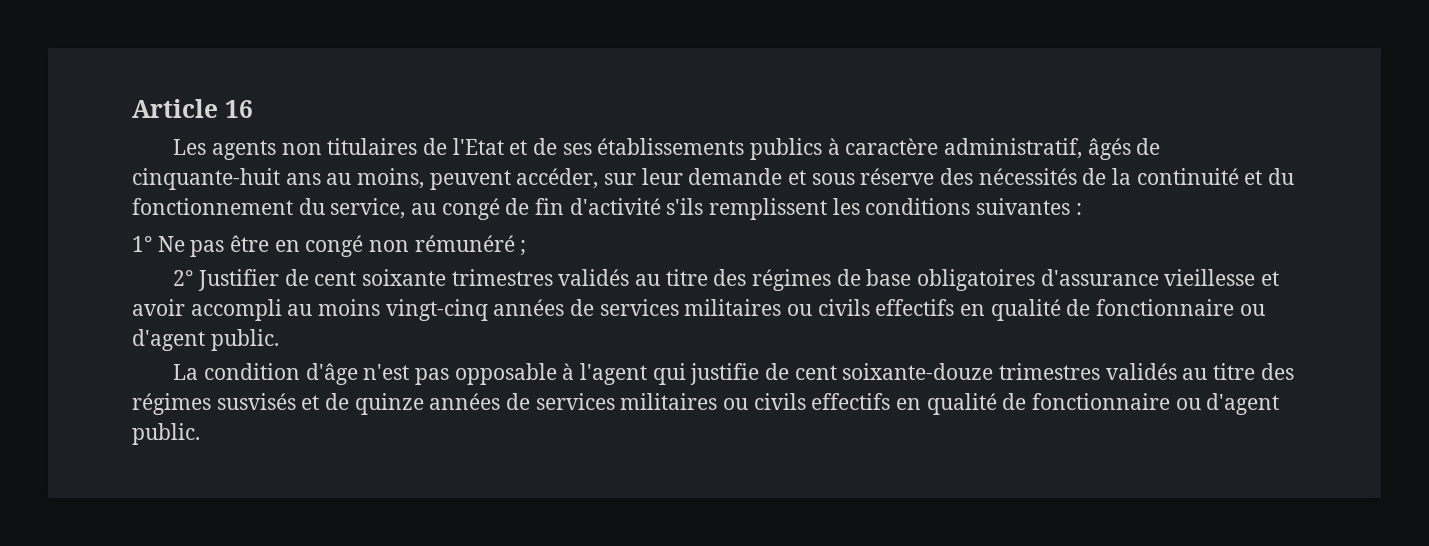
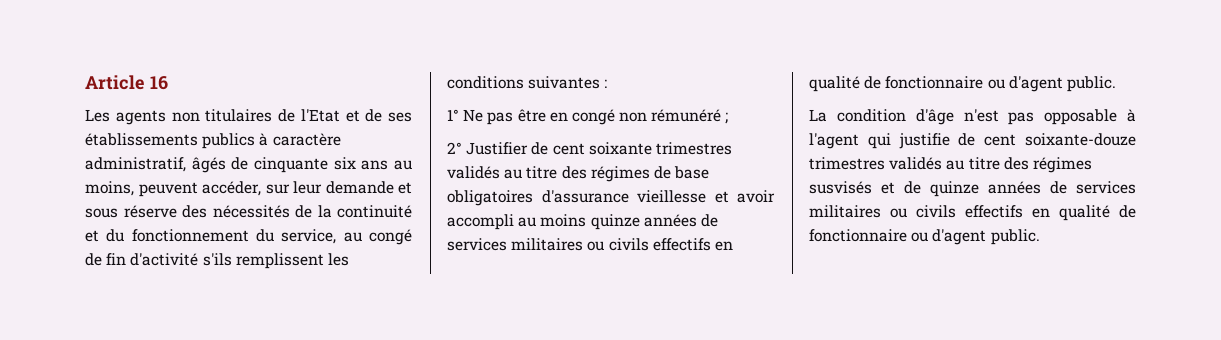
[132,168,280,190] cinquante-huit -> [254,157,356,173] cinquante six
[385,299,488,321] vingt-cinq -> [590,214,640,230] quinze

